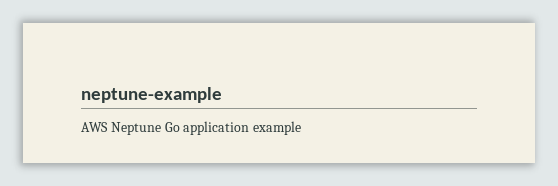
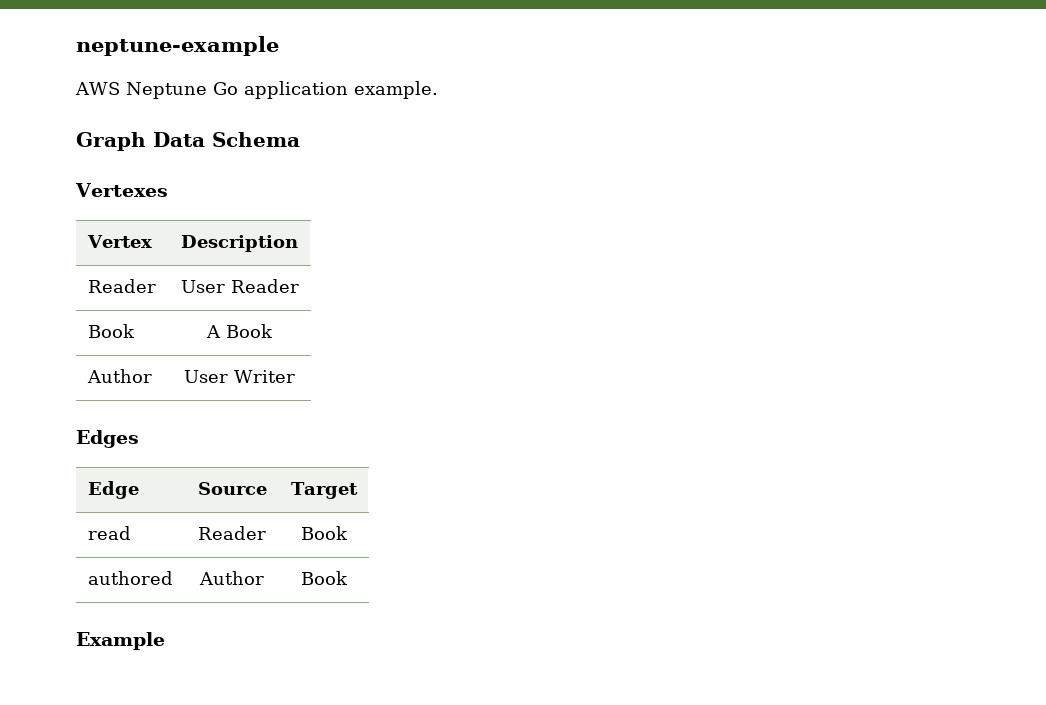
[253,121,302,135] example -> [353,81,438,99] [76,132,300,151] [75,183,168,197] [86,235,152,248] [181,235,298,252] [87,279,156,293] [180,279,299,293] [87,324,135,338] [206,324,273,338] [86,369,152,383] [184,370,296,383] [76,430,139,448] [87,481,139,499] [197,482,267,495] [290,482,358,499] [87,526,131,540] [198,526,266,540] [300,526,348,540] [87,571,173,585] [199,571,264,585] [300,571,348,585] [76,632,165,650] example. // Graph Data Schema // Vertexes // Vertex | Description // Reader | User Reader // Book | A Book // Author | User Writer // Edges // Edge | Source | Target // read | Reader | Book // authored | Author | Book // Example

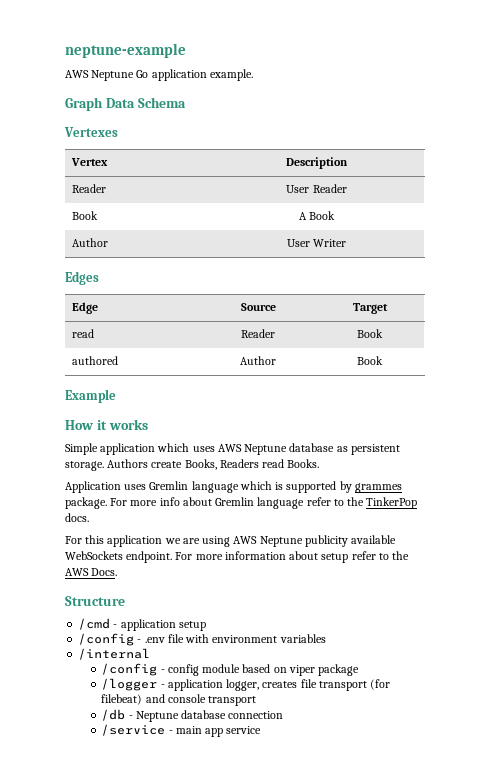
(165, 641) none -> [65,419,148,430] [65,443,400,455] [65,459,320,471] [65,481,402,493] [65,497,418,509] [65,513,89,522] [65,535,397,547] [65,551,410,563] [65,568,118,576] [65,596,125,606] [78,618,206,631] [78,633,326,646] [78,648,151,660] [101,663,360,676] [101,678,391,691] [101,694,257,706] [101,709,284,722] [101,724,262,737] // How it works // Simple application which uses AWS Neptune database as persistent storage. Authors create Books, Readers read Books. // Application uses Gremlin language which is supported by grammes package. For more info about Gremlin language refer to the TinkerPop docs. // For this application we are using AWS Neptune publicity available WebSockets endpoint. For more information about setup refer to the AWS Docs. // Structure // /cmd - application setup // /config - .env file with environment variables // /internal // /config - config module based on viper package // /logger - application logger, creates file transport (for filebeat) and console transport // /db - Neptune database connection // /service - main app service

